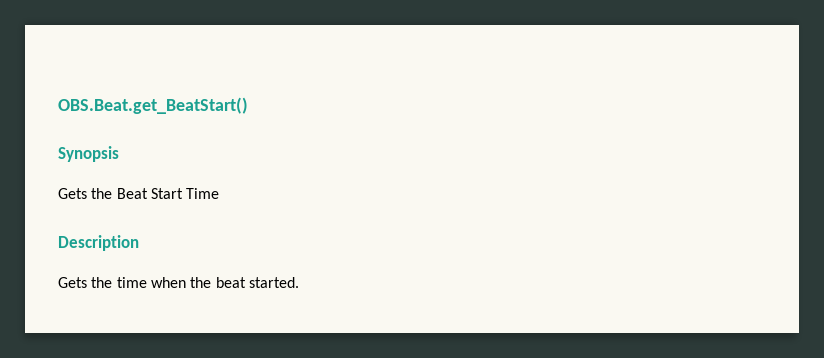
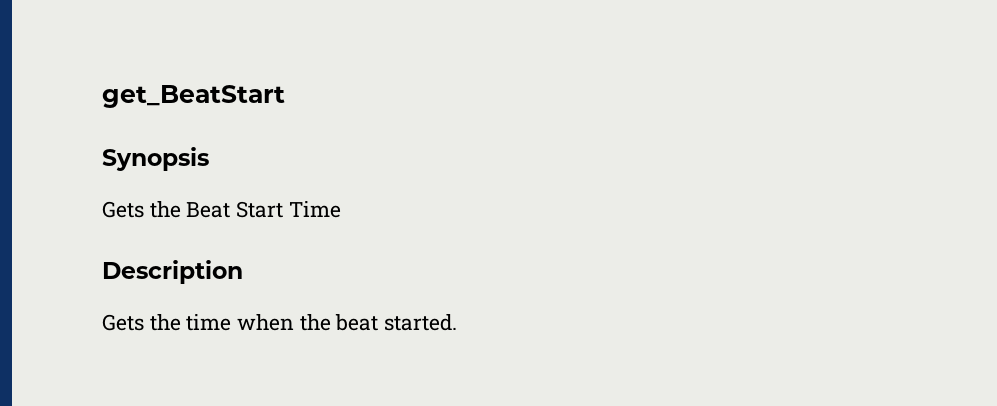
[58,97,248,114] OBS.Beat.get_BeatStart() -> [102,85,285,108] get_BeatStart

